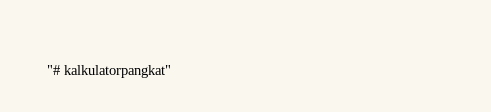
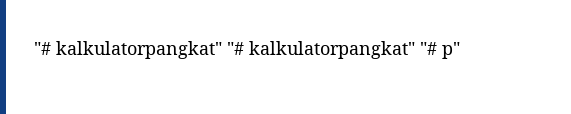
[47,65,171,78] "# kalkulatorpangkat" -> [34,41,460,59] "# kalkulatorpangkat" "# kalkulatorpangkat" "# p"

